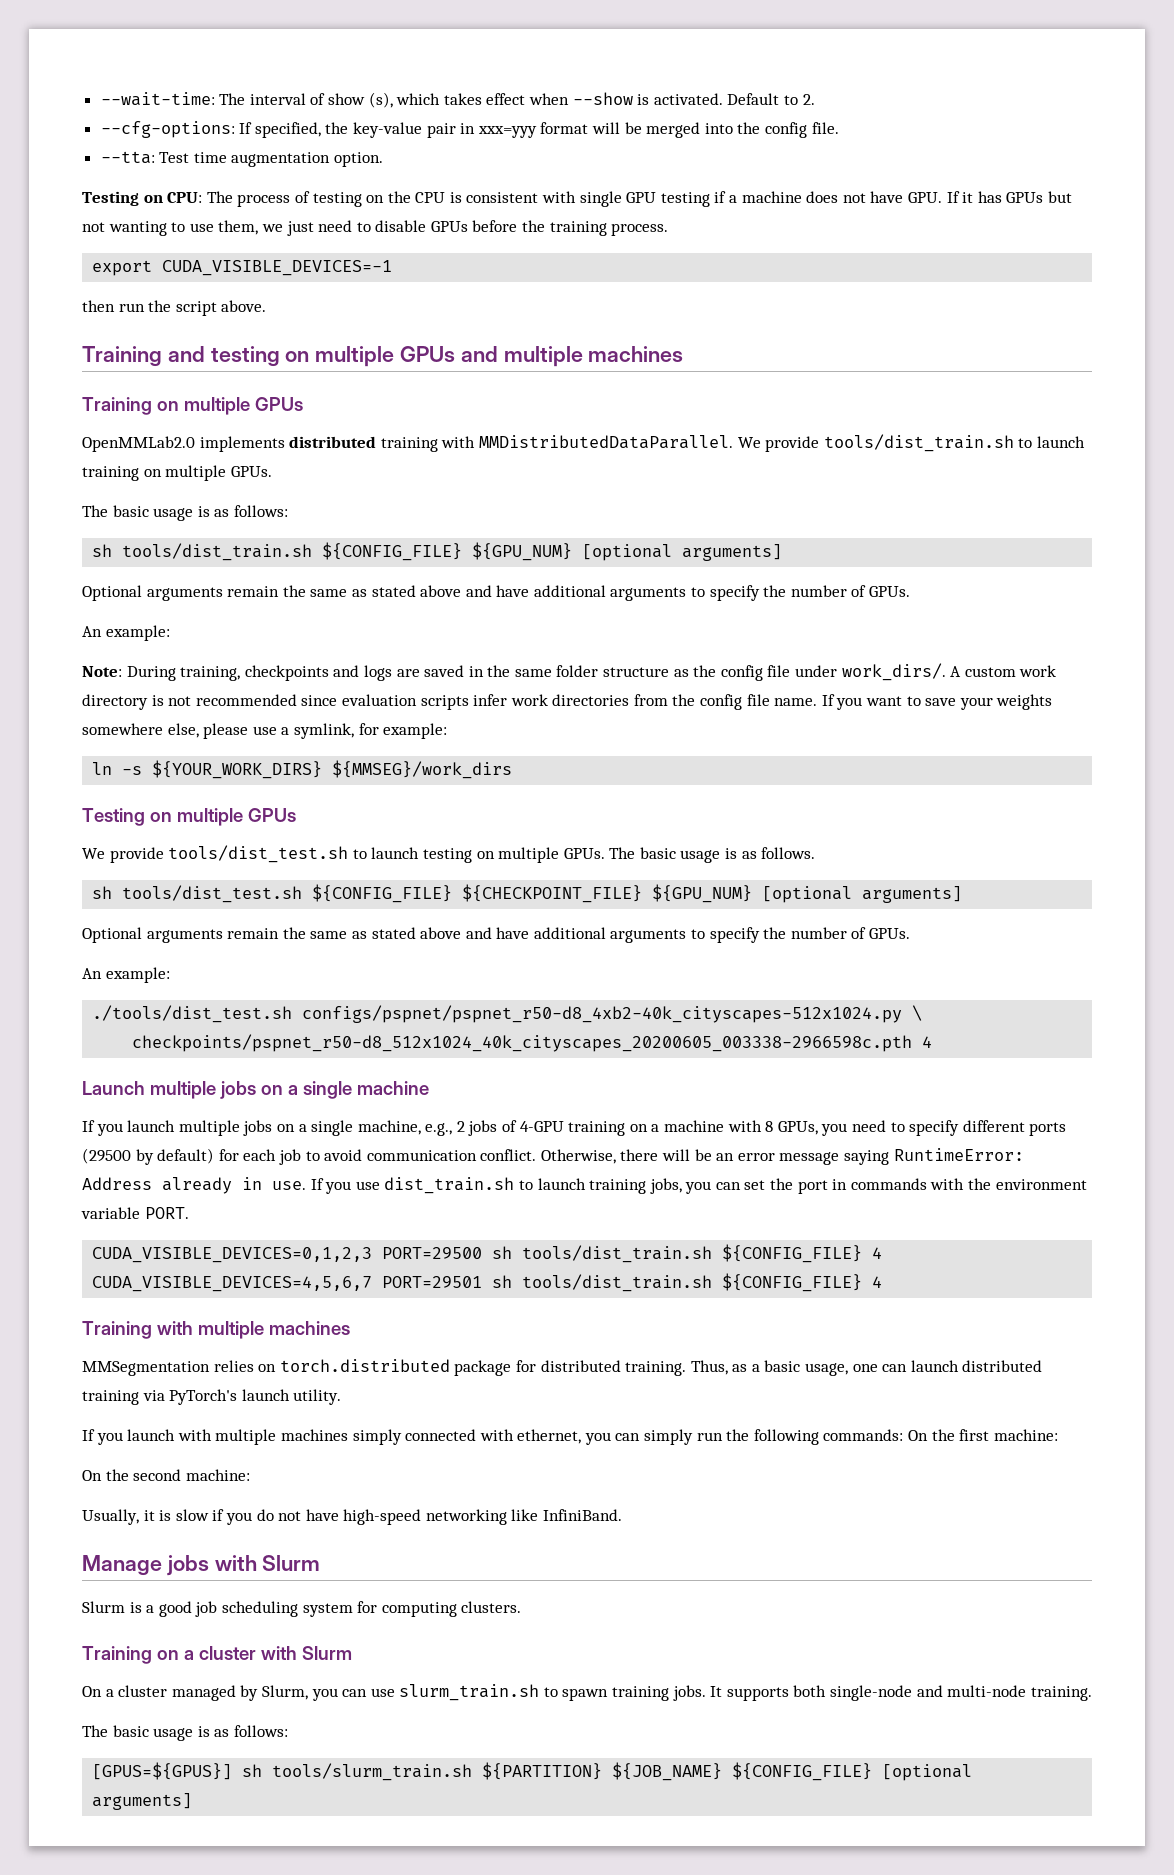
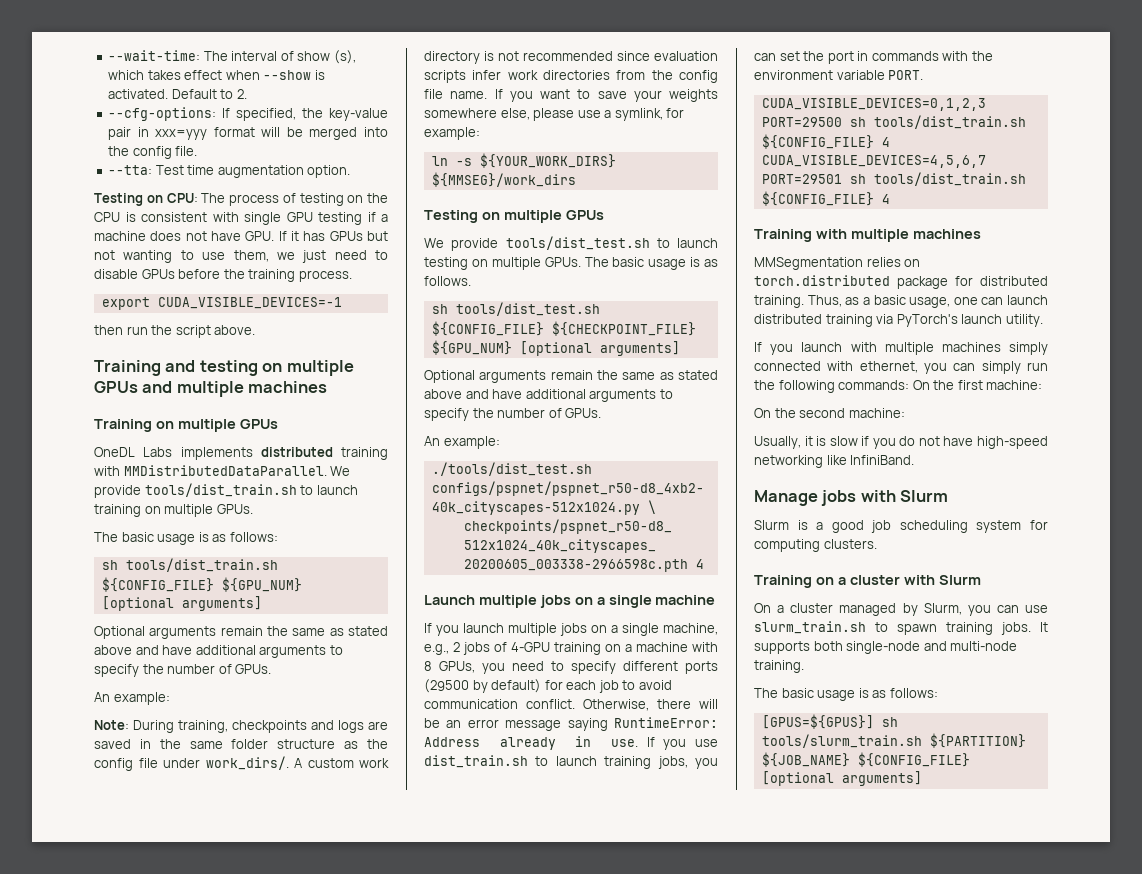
[82,436,195,452] OpenMMLab2.0 -> [94,447,173,457] OneDL Labs

